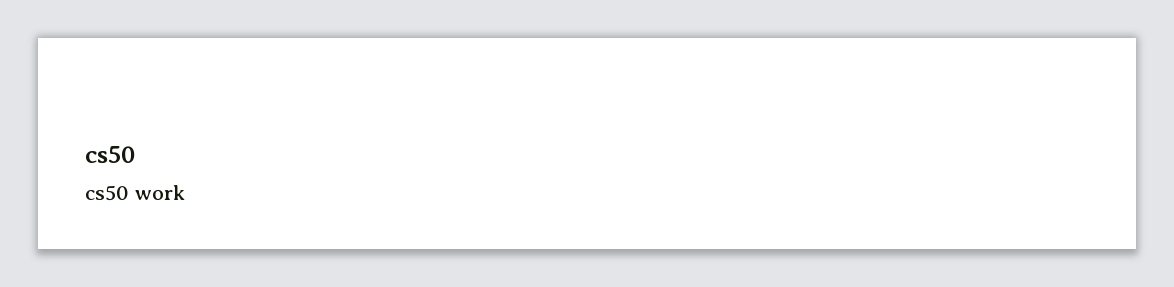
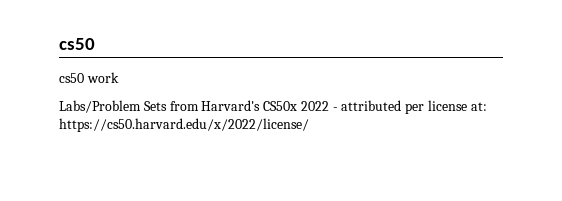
(185, 192) none -> [59,100,487,114] [59,118,309,132] // Labs/Problem Sets from Harvard's CS50x 2022 - attributed per license at: https://cs50.harvard.edu/x/2022/license/

